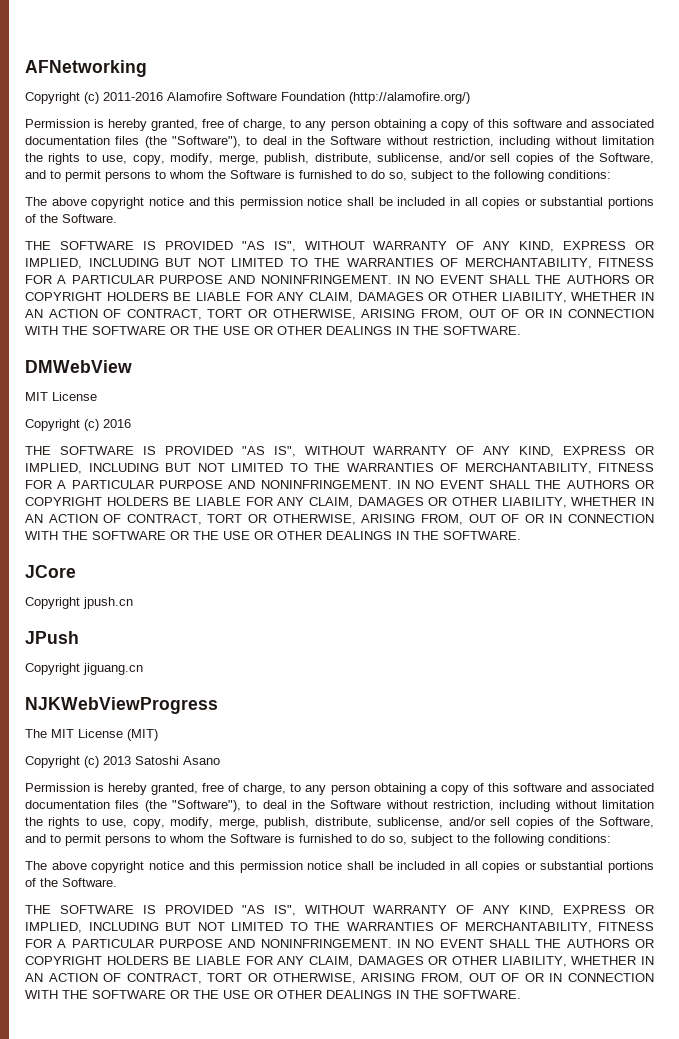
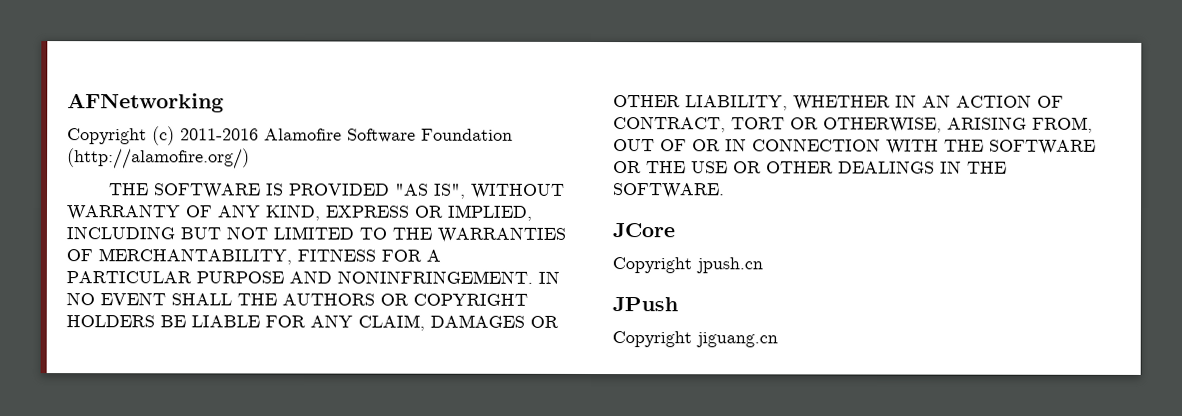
[25,119,654,131] [25,136,654,148] [25,153,654,165] [25,170,611,182] [25,197,654,209] [25,214,117,223] [25,241,654,252] [25,258,654,269] [25,275,654,284] [25,292,654,303] [25,309,655,320] [25,326,521,335] [25,360,132,373] [25,392,97,401] [25,419,131,431] // Permission is hereby granted, free of charge, to any person obtaining a copy of this software and associated documentation files (the "Software"), to deal in the Software without restriction, including without limitation the rights to use, copy, modify, merge, publish, distribute, sublicense, and/or sell copies of the Software, and to permit persons to whom the Software is furnished to do so, subject to the following conditions: // The above copyright notice and this permission notice shall be included in all copies or substantial portions of the Software. // THE SOFTWARE IS PROVIDED "AS IS", WITHOUT WARRANTY OF ANY KIND, EXPRESS OR IMPLIED, INCLUDING BUT NOT LIMITED TO THE WARRANTIES OF MERCHANTABILITY, FITNESS FOR A PARTICULAR PURPOSE AND NONINFRINGEMENT. IN NO EVENT SHALL THE AUTHORS OR COPYRIGHT HOLDERS BE LIABLE FOR ANY CLAIM, DAMAGES OR OTHER LIABILITY, WHETHER IN AN ACTION OF CONTRACT, TORT OR OTHERWISE, ARISING FROM, OUT OF OR IN CONNECTION WITH THE SOFTWARE OR THE USE OR OTHER DEALINGS IN THE SOFTWARE. // DMWebView // MIT License // Copyright (c) 2016 -> (250, 159) none
[25,697,218,714] [25,729,158,741] [25,756,220,768] [25,783,654,795] [25,800,654,812] [25,817,654,829] [25,834,611,846] [25,861,654,873] [25,878,117,887] [25,905,654,916] [25,922,654,933] [25,939,654,948] [25,956,654,967] [25,973,655,984] [25,990,521,999] // NJKWebViewProgress // The MIT License (MIT) // Copyright (c) 2013 Satoshi Asano // Permission is hereby granted, free of charge, to any person obtaining a copy of this software and associated documentation files (the "Software"), to deal in the Software without restriction, including without limitation the rights to use, copy, modify, merge, publish, distribute, sublicense, and/or sell copies of the Software, and to permit persons to whom the Software is furnished to do so, subject to the following conditions: // The above copyright notice and this permission notice shall be included in all copies or substantial portions of the Software. // THE SOFTWARE IS PROVIDED "AS IS", WITHOUT WARRANTY OF ANY KIND, EXPRESS OR IMPLIED, INCLUDING BUT NOT LIMITED TO THE WARRANTIES OF MERCHANTABILITY, FITNESS FOR A PARTICULAR PURPOSE AND NONINFRINGEMENT. IN NO EVENT SHALL THE AUTHORS OR COPYRIGHT HOLDERS BE LIABLE FOR ANY CLAIM, DAMAGES OR OTHER LIABILITY, WHETHER IN AN ACTION OF CONTRACT, TORT OR OTHERWISE, ARISING FROM, OUT OF OR IN CONNECTION WITH THE SOFTWARE OR THE USE OR OTHER DEALINGS IN THE SOFTWARE. -> (778, 340) none

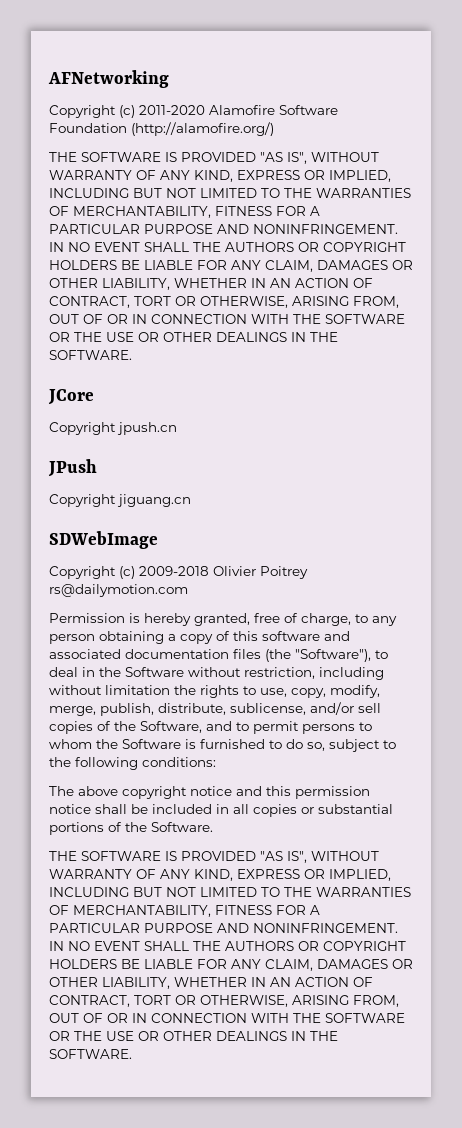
[180,128,259,141] 2011-2016 -> [139,105,205,115] 2011-2020
(778, 340) none -> [49,531,158,549] [49,566,308,579] [49,584,188,597] [49,613,397,626] [49,631,350,644] [49,649,388,662] [49,667,384,680] [49,685,380,698] [49,702,381,716] [49,721,372,734] [49,739,396,752] [49,757,216,770] [49,786,370,799] [49,804,393,817] [49,822,213,835] [49,851,379,863] [49,869,391,881] [49,887,411,897] [49,905,320,917] [49,923,398,933] [49,941,406,951] [49,959,413,971] [49,977,373,989] [49,995,399,1007] [49,1013,405,1023] [49,1031,338,1041] [49,1049,132,1059] // SDWebImage // Copyright (c) 2009-2018 Olivier Poitrey rs@dailymotion.com // Permission is hereby granted, free of charge, to any person obtaining a copy of this software and associated documentation files (the "Software"), to deal in the Software without restriction, including without limitation the rights to use, copy, modify, merge, publish, distribute, sublicense, and/or sell copies of the Software, and to permit persons to whom the Software is furnished to do so, subject to the following conditions: // The above copyright notice and this permission notice shall be included in all copies or substantial portions of the Software. // THE SOFTWARE IS PROVIDED "AS IS", WITHOUT WARRANTY OF ANY KIND, EXPRESS OR IMPLIED, INCLUDING BUT NOT LIMITED TO THE WARRANTIES OF MERCHANTABILITY, FITNESS FOR A PARTICULAR PURPOSE AND NONINFRINGEMENT. IN NO EVENT SHALL THE AUTHORS OR COPYRIGHT HOLDERS BE LIABLE FOR ANY CLAIM, DAMAGES OR OTHER LIABILITY, WHETHER IN AN ACTION OF CONTRACT, TORT OR OTHERWISE, ARISING FROM, OUT OF OR IN CONNECTION WITH THE SOFTWARE OR THE USE OR OTHER DEALINGS IN THE SOFTWARE.

